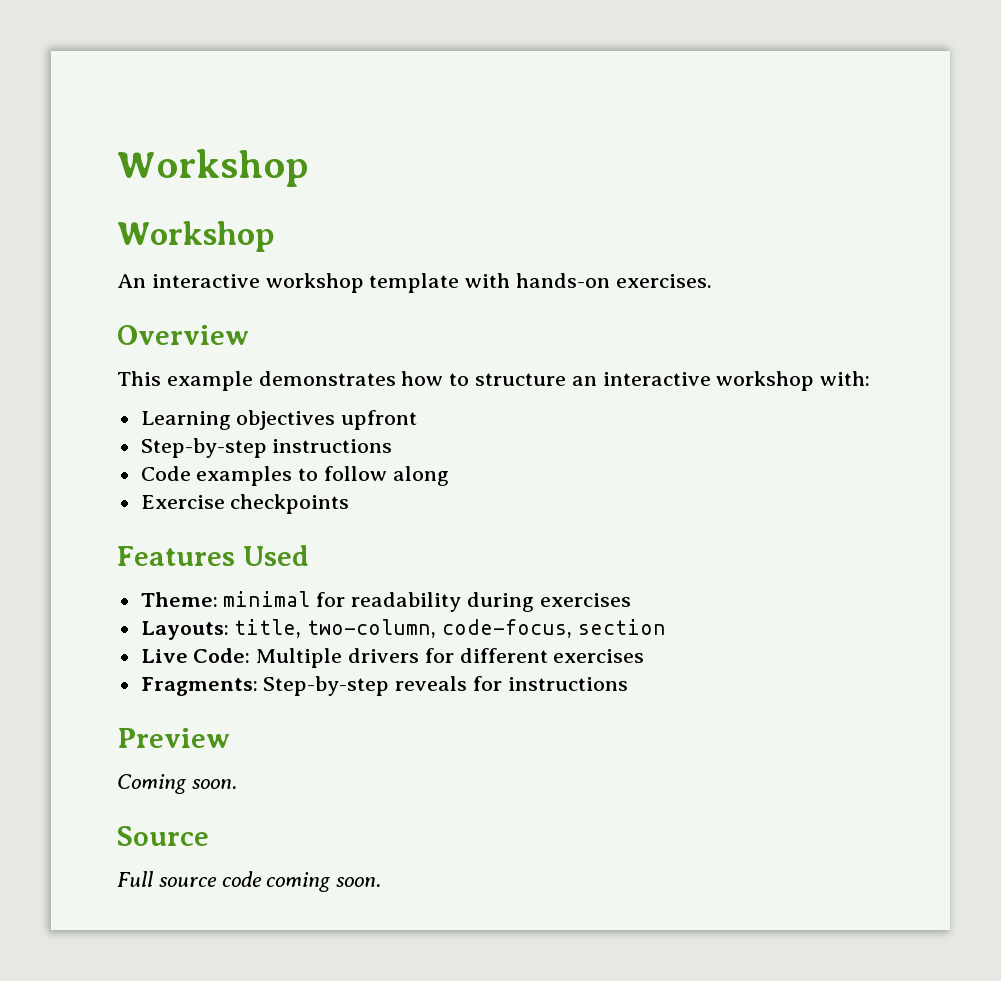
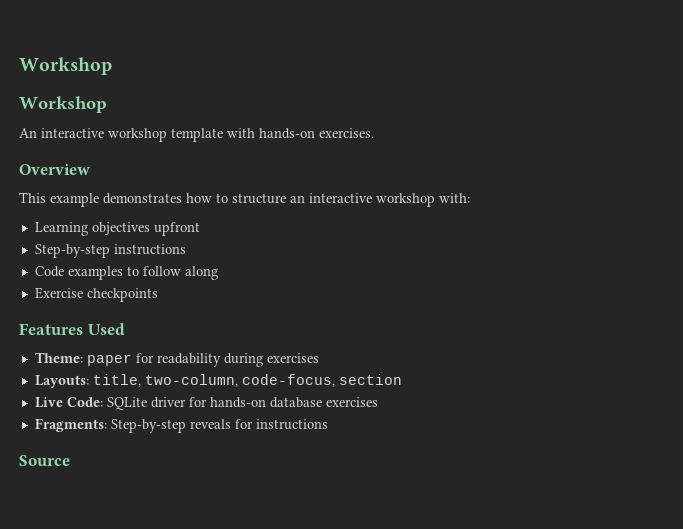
[223,591,311,607] minimal -> [86,354,132,366] paper
[256,648,548,668] Multiple drivers for different -> [106,397,322,410] SQLite driver for hands-on database
[117,728,230,748] [117,774,237,794] [117,826,209,846] [117,871,382,892] Preview // Coming soon. // Source // Full source code coming soon. -> [19,455,70,466] Source

